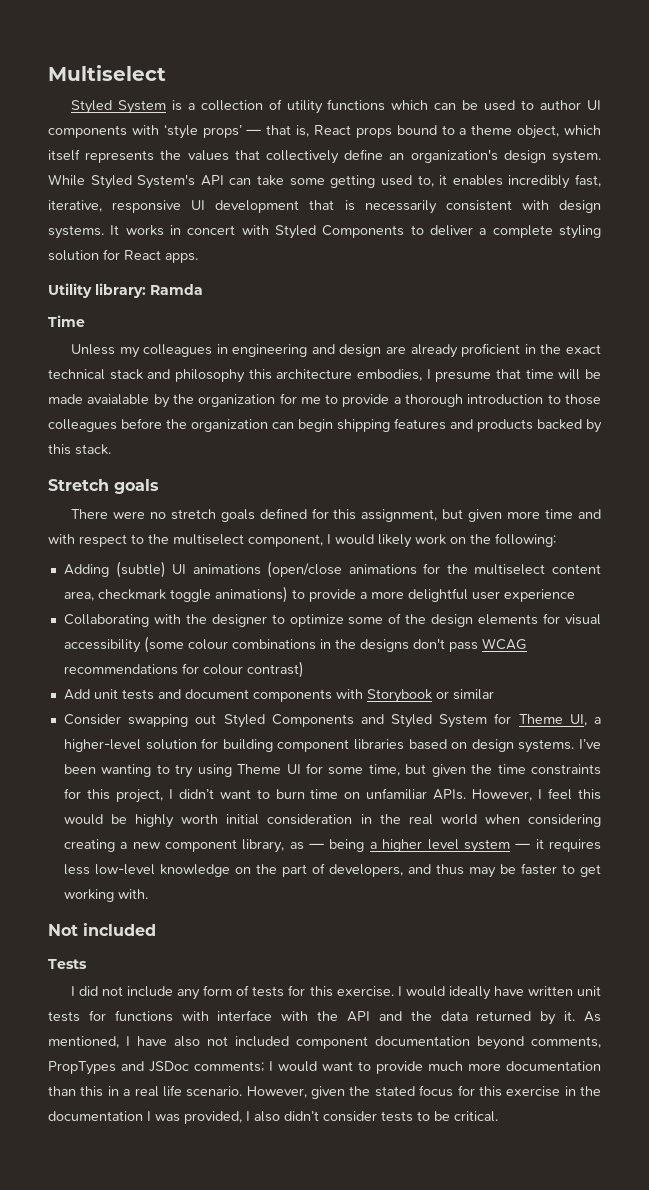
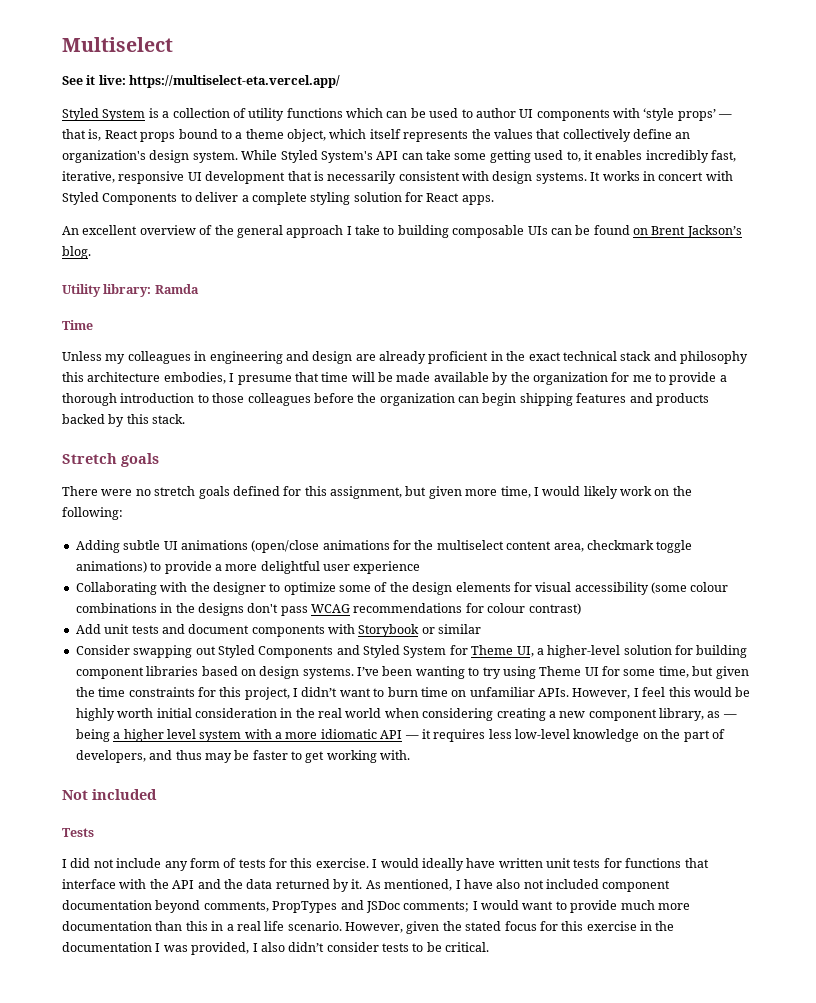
(166, 73) none -> [62,75,341,88] // See it live: https://multiselect-eta.vercel.app/
(198, 258) none -> [62,225,742,238] [62,246,91,259] // An excellent overview of the general approach I take to building composable UIs can be found on Brent Jackson’s blog.
[87,394,150,405] avaialable -> [433,372,489,382] available
[545,509,601,519] [48,534,323,547] time and with respect to the multiselect component, -> [500,486,531,498] time,
[115,561,166,578] (subtle) -> [123,540,161,550] subtle
(510, 846) none -> [244,729,403,739] with a more idiomatic API
[181,1011,209,1021] with -> [684,858,709,868] that

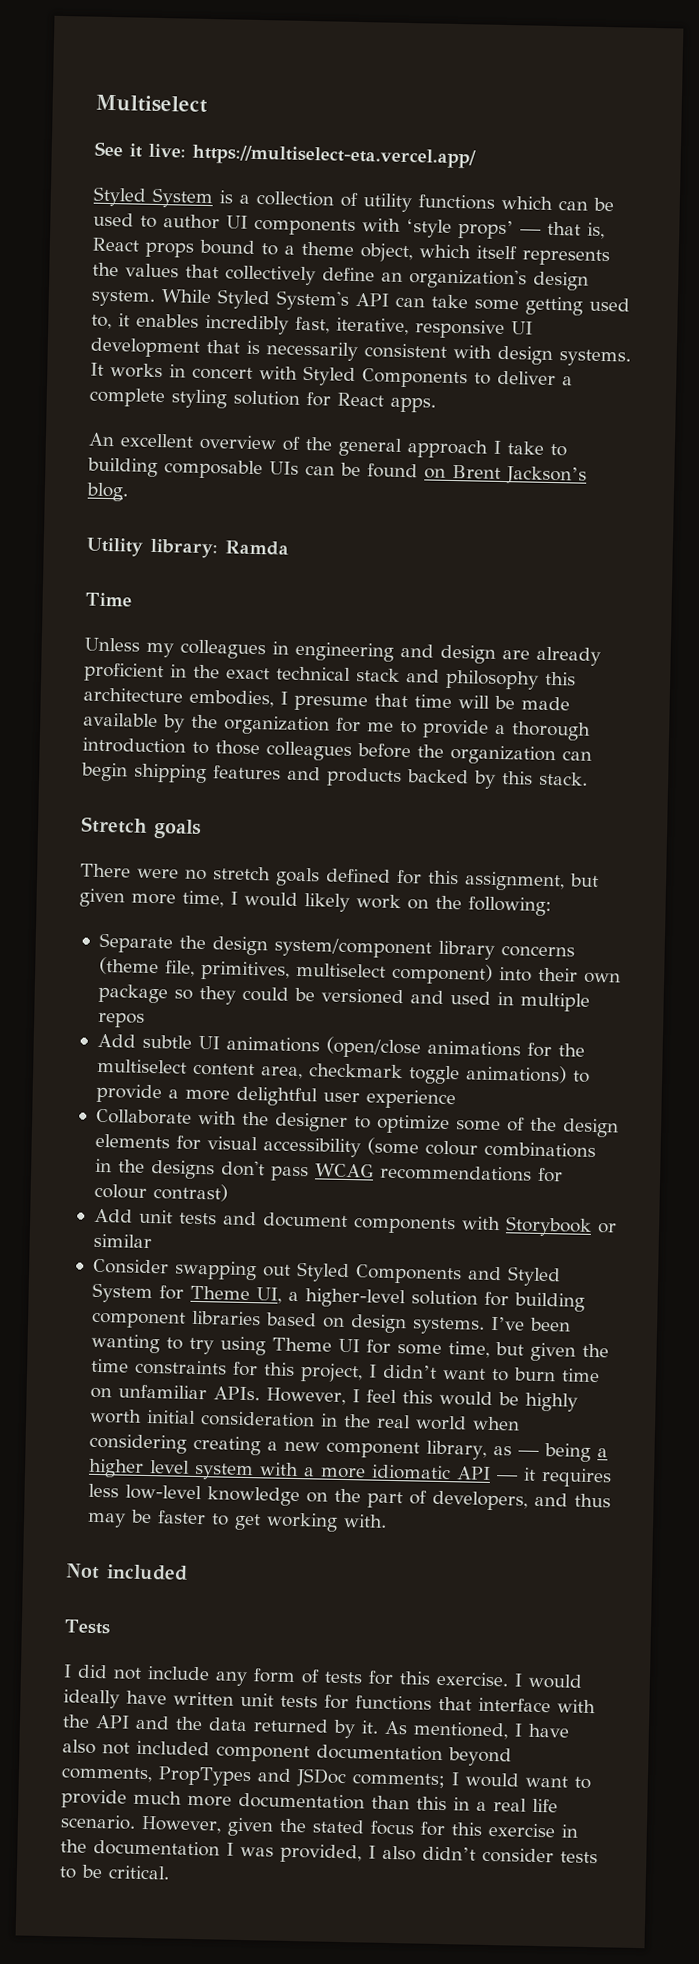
[75,540,120,553] Adding -> [98,932,575,960] [98,956,621,985] [97,983,590,1012] [97,1011,145,1028] [96,1033,136,1048] Separate the design system/component library concerns (theme file, primitives, multiselect component) into their own package so they could be versioned and used in multiple repos // Add
[75,582,157,595] Collaborating -> [95,1108,192,1125] Collaborate

